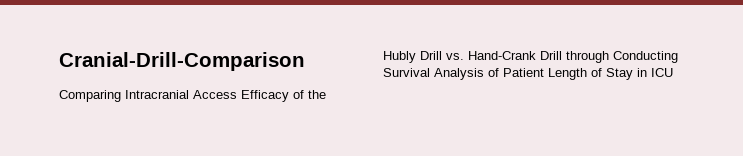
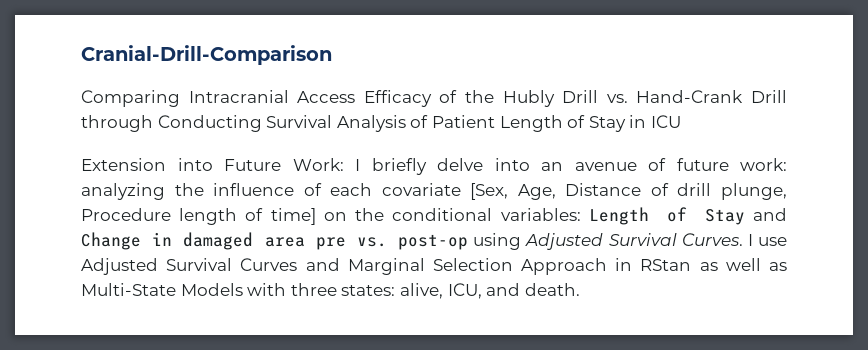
(673, 72) none -> [81,158,787,175] [81,183,787,200] [81,207,787,225] [81,232,787,250] [81,258,787,275] [81,283,580,299] // Extension into Future Work: I briefly delve into an avenue of future work: analyzing the influence of each covariate [Sex, Age, Distance of drill plunge, Procedure length of time] on the conditional variables: Length of Stay and Change in damaged area pre vs. post-op using Adjusted Survival Curves. I use Adjusted Survival Curves and Marginal Selection Approach in RStan as well as Multi-State Models with three states: alive, ICU, and death.

